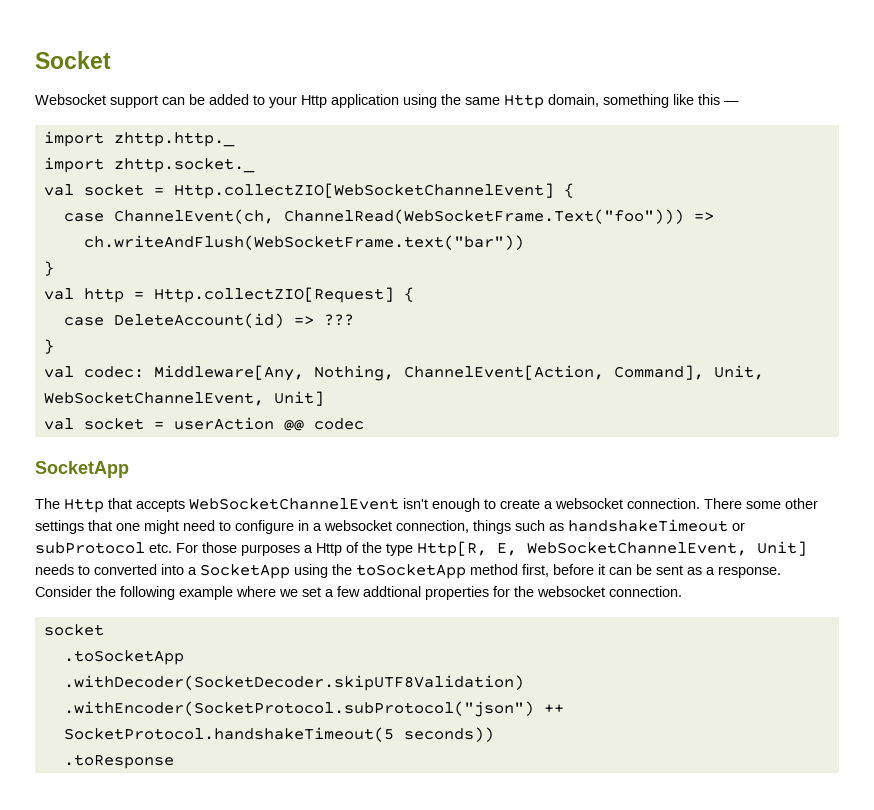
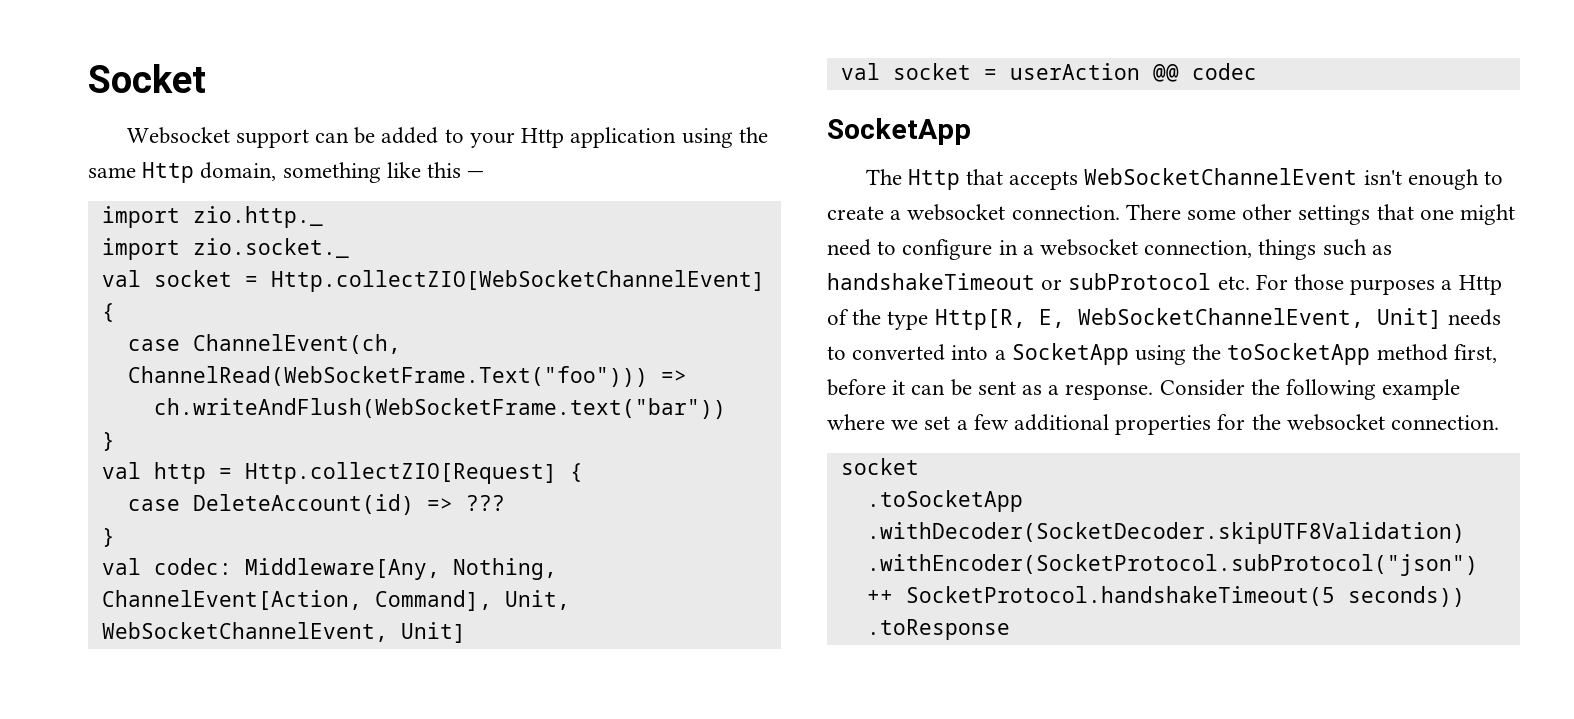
[113,132,235,147] [43,157,255,173] zhttp.http._ // import zhttp.socket._ -> [192,206,323,228] [101,238,349,260] zio.http._ // import zio.socket._
[363,586,421,597] addtional -> [1014,414,1110,431] additional

